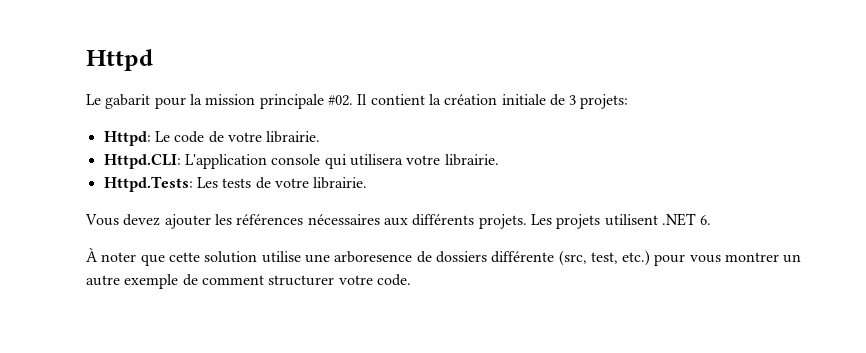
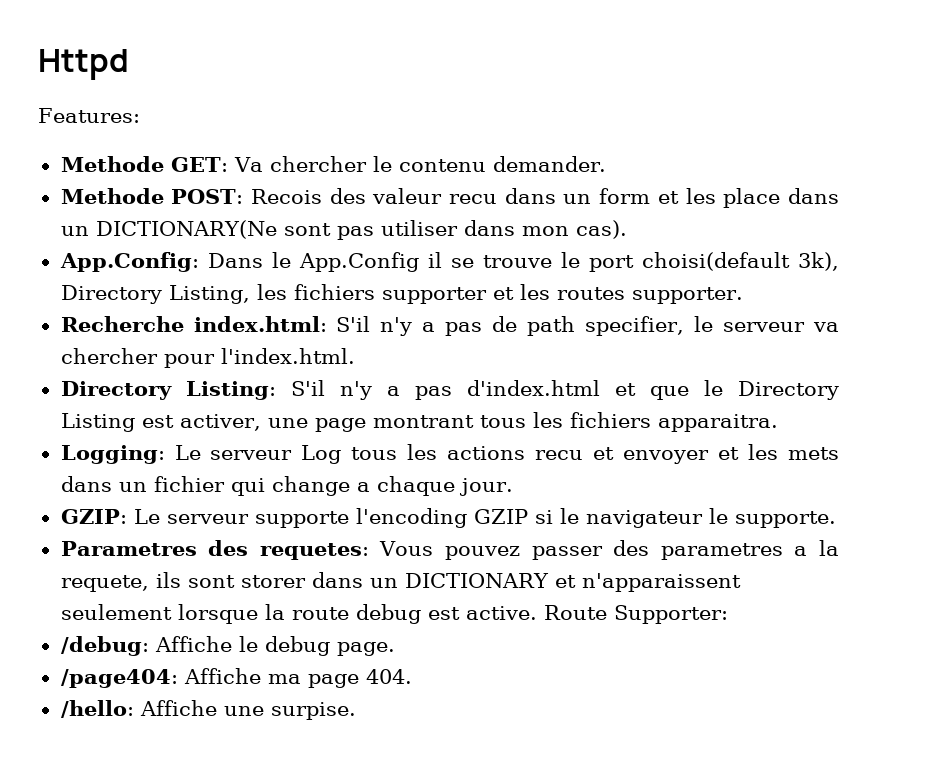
[86,94,629,109] [103,131,321,146] [103,154,499,169] [103,176,368,192] [85,213,712,229] [86,248,802,266] [86,274,411,289] Le gabarit pour la mission principale #02. Il contient la création initiale de 3 projets: // Httpd: Le code de votre librairie. // Httpd.CLI: L'application console qui utilisera votre librairie. // Httpd.Tests: Les tests de votre librairie. // Vous devez ajouter les références nécessaires aux différents projets. Les projets utilisent .NET 6. // À noter que cette solution utilise une arboresence de dossiers différente (src, test, etc.) pour vous montrer un autre exemple de comment structurer votre code. -> [38,108,140,123] [60,156,607,172] [60,188,839,208] [60,220,627,240] [59,252,839,272] [60,284,743,304] [60,316,840,336] [60,348,355,368] [60,380,839,400] [60,412,778,432] [60,444,839,464] [60,476,513,496] [60,508,836,528] [60,540,839,560] [60,572,741,592] [60,604,728,624] [60,636,395,656] [60,668,412,688] [60,700,356,720] Features: // Methode GET: Va chercher le contenu demander. // Methode POST: Recois des valeur recu dans un form et les place dans un DICTIONARY(Ne sont pas utiliser dans mon cas). // App.Config: Dans le App.Config il se trouve le port choisi(default 3k), Directory Listing, les fichiers supporter et les routes supporter. // Recherche index.html: S'il n'y a pas de path specifier, le serveur va chercher pour l'index.html. // Directory Listing: S'il n'y a pas d'index.html et que le Directory Listing est activer, une page montrant tous les fichiers apparaitra. // Logging: Le serveur Log tous les actions recu et envoyer et les mets dans un fichier qui change a chaque jour. // GZIP: Le serveur supporte l'encoding GZIP si le navigateur le supporte. // Parametres des requetes: Vous pouvez passer des parametres a la requete, ils sont storer dans un DICTIONARY et n'apparaissent seulement lorsque la route debug est active. Route Supporter: // /debug: Affiche le debug page. // /page404: Affiche ma page 404. // /hello: Affiche une surpise.

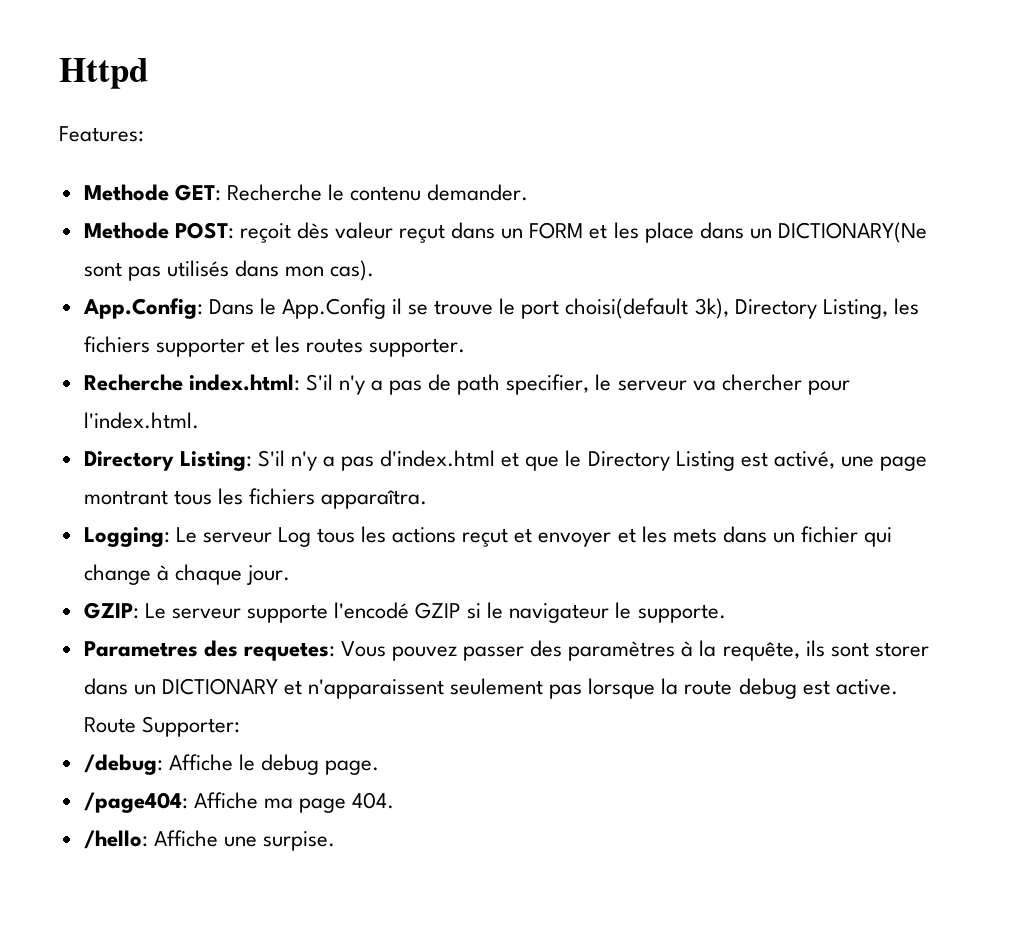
[233,156,367,172] Va chercher -> [226,184,322,201] Recherche
[250,188,651,204] Recois des valeur recu dans un form -> [239,222,584,243] reçoit dès valeur reçut dans un FORM
[380,220,458,236] utiliser -> [166,260,229,277] utilisés
[179,414,261,431] activer, -> [773,451,835,469] activé,
[657,414,778,432] apparaitra. -> [321,490,428,509] apparaîtra.
[535,450,584,460] recu -> [462,528,509,547] reçut
[356,482,370,492] a -> [156,565,169,581] à
[355,508,467,528] l'encoding -> [334,602,410,619] l'encodé
[660,540,839,560] [60,575,149,592] parametres a la requete, -> [568,640,800,661] paramètres à la requête,
(172, 612) none -> [549,684,583,699] pas

